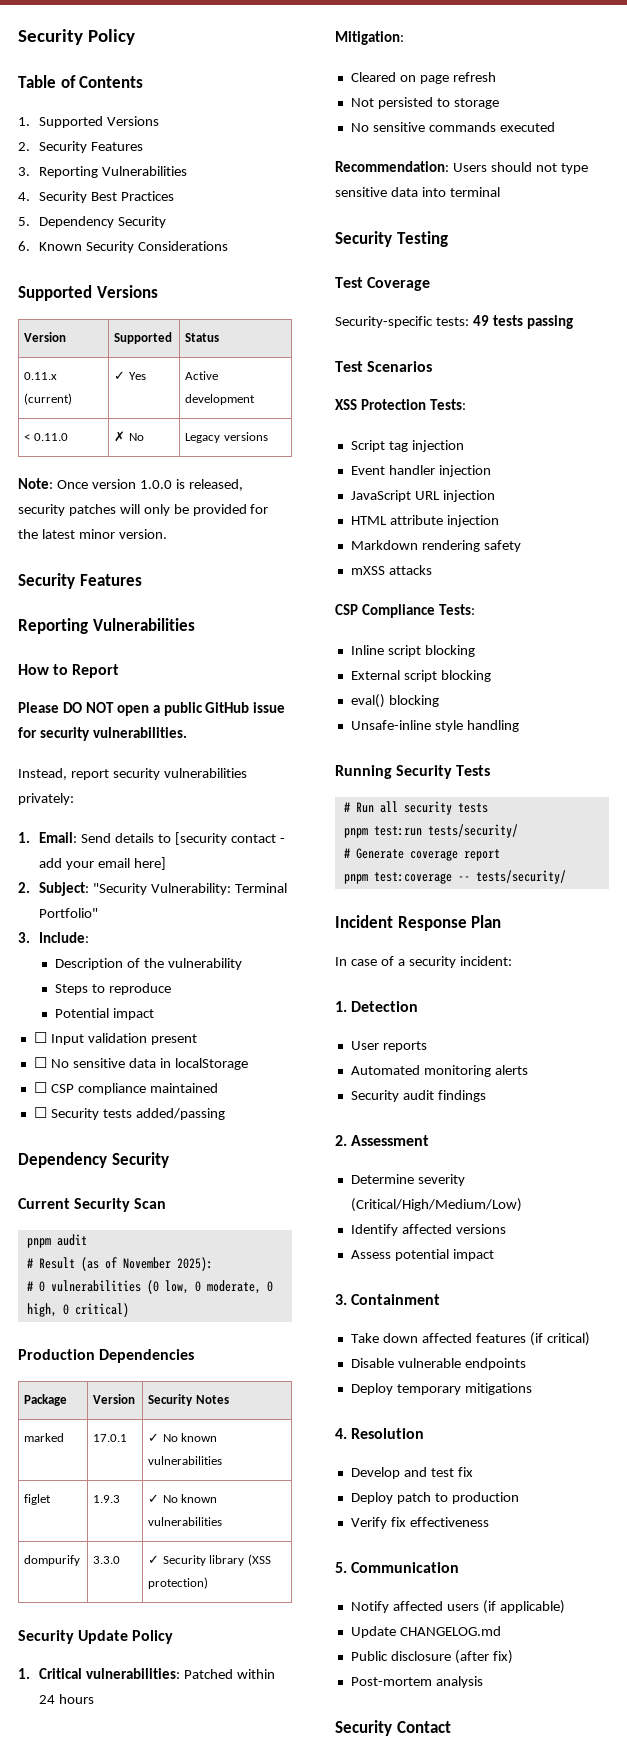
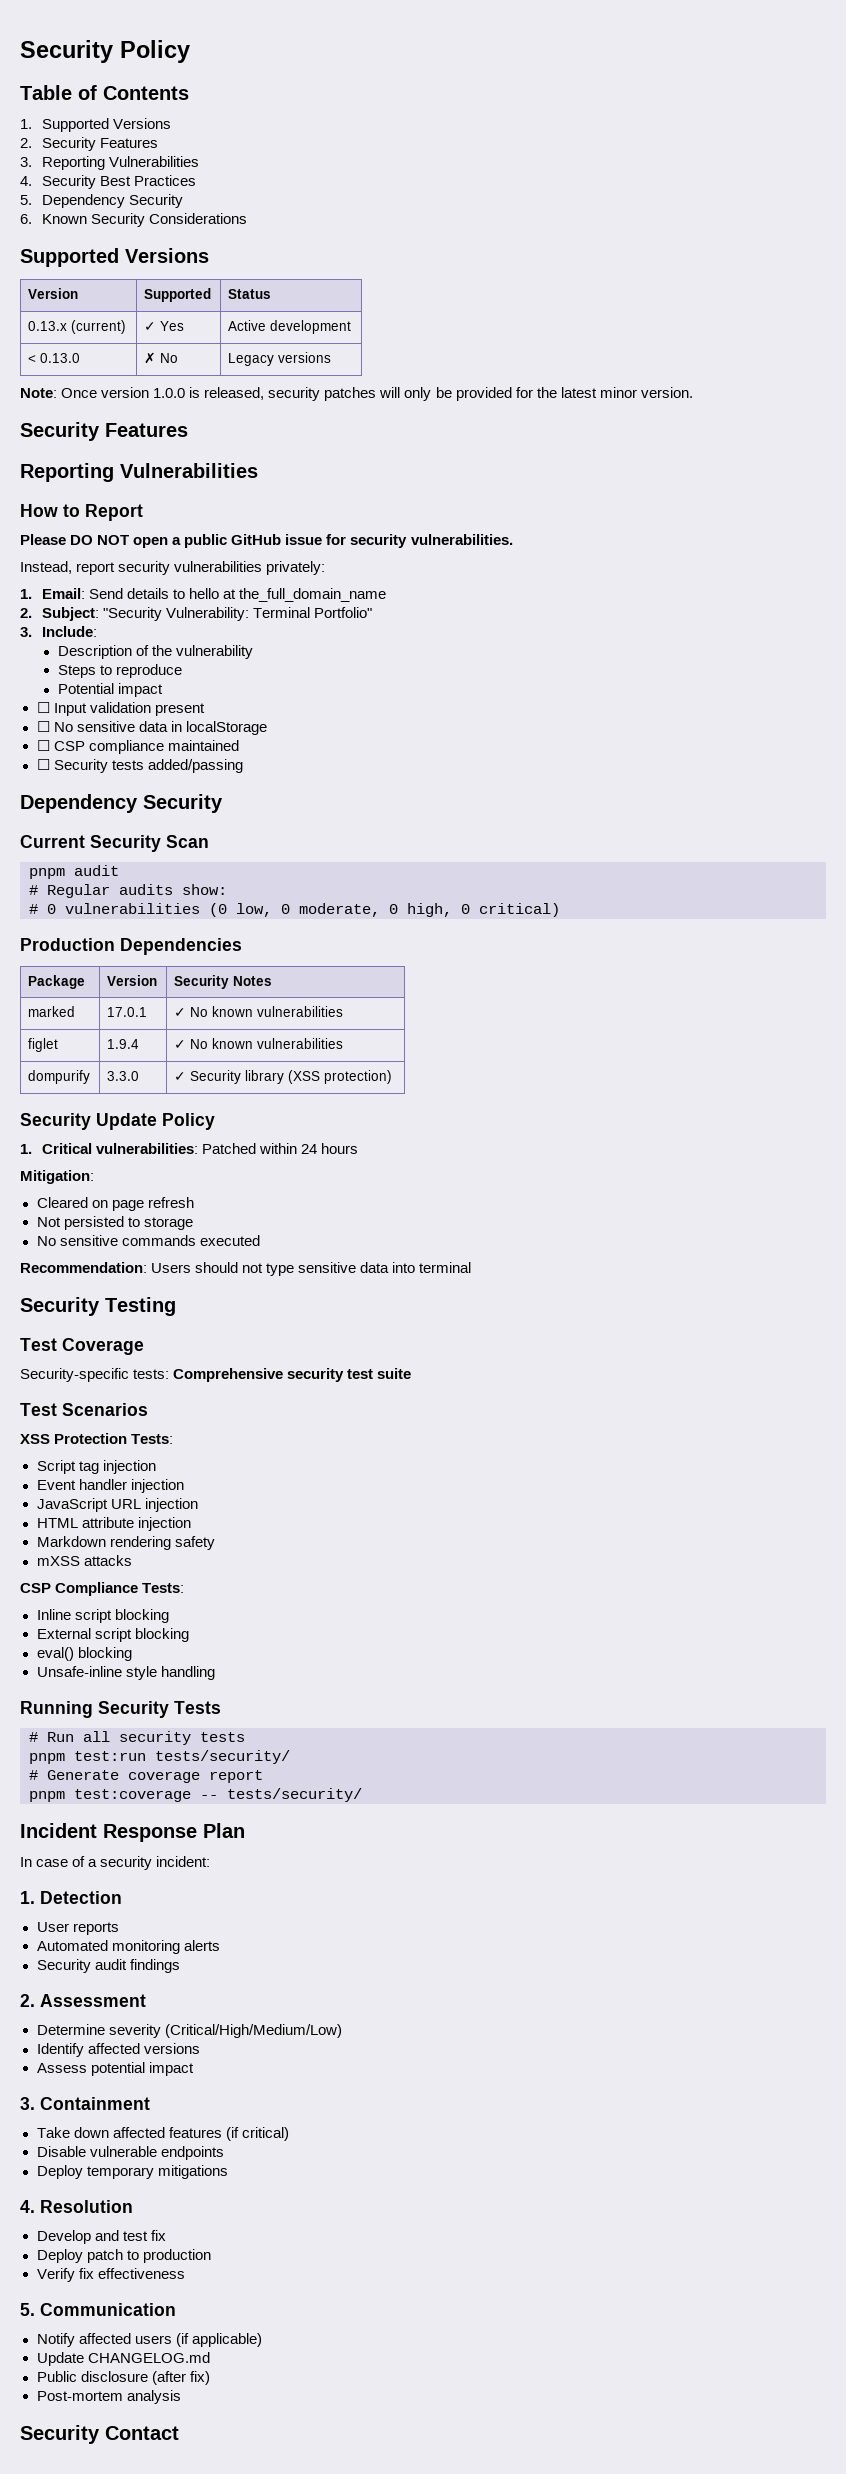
[24,372,58,380] 0.11.x -> [28,321,68,331] 0.13.x
[33,433,68,441] 0.11.0 -> [40,353,81,363] 0.13.0
[174,832,285,845] [39,857,166,870] [security contact - add your email here] -> [188,588,386,602] hello at the_full_domain_name
[38,1257,213,1271] Result (as of November 2025): -> [47,884,227,898] Regular audits show:
[93,1495,121,1503] 1.9.3 -> [107,1039,140,1049] 1.9.4
[472,315,573,329] 49 tests passing -> [173,1368,412,1382] Comprehensive security test suite

